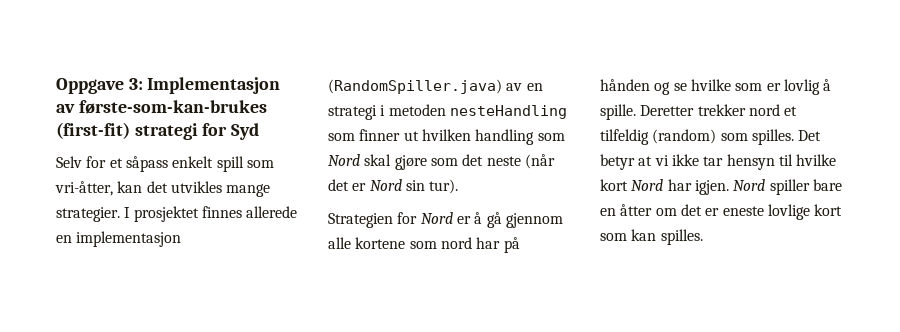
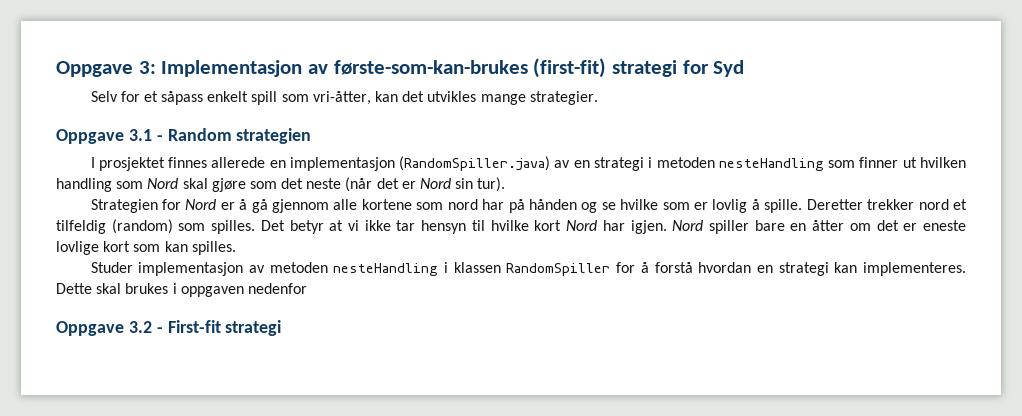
(120, 214) none -> [56,128,312,144] // Oppgave 3.1 - Random strategien //
(703, 237) none -> [90,262,967,276] [56,283,307,297] [56,320,282,336] // Studer implementasjon av metoden nesteHandling i klassen RandomSpiller for å forstå hvordan en strategi kan implementeres. Dette skal brukes i oppgaven nedenfor // Oppgave 3.2 - First-fit strategi

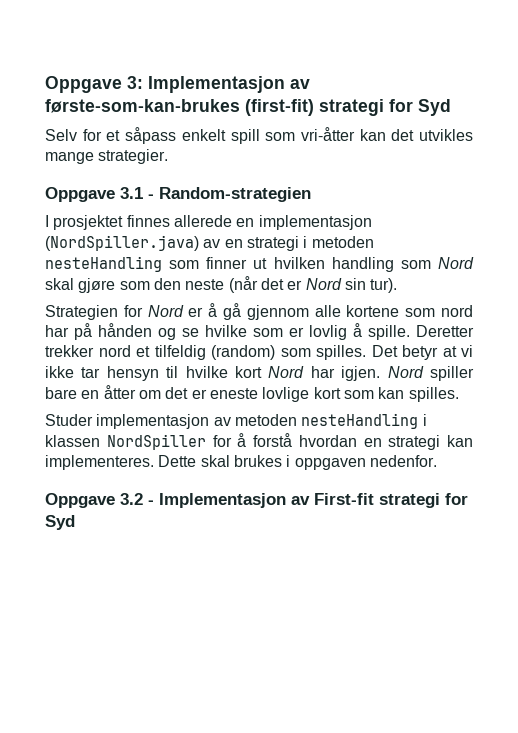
[312,91,371,105] vri-åtter, -> [300,127,355,141] vri-åtter
[167,128,312,144] Random strategien -> [159,187,311,202] Random-strategien
[399,156,551,171] (RandomSpiller.java) -> [45,235,199,251] (NordSpiller.java)
[281,178,304,189] det -> [153,278,181,290] den
[506,263,611,276] RandomSpiller -> [106,434,206,450] NordSpiller
[247,283,307,294] nedenfor -> [369,455,437,467] nedenfor.
[167,320,282,336] First-fit strategi -> [159,493,468,508] [45,515,75,530] Implementasjon av First-fit strategi for Syd

